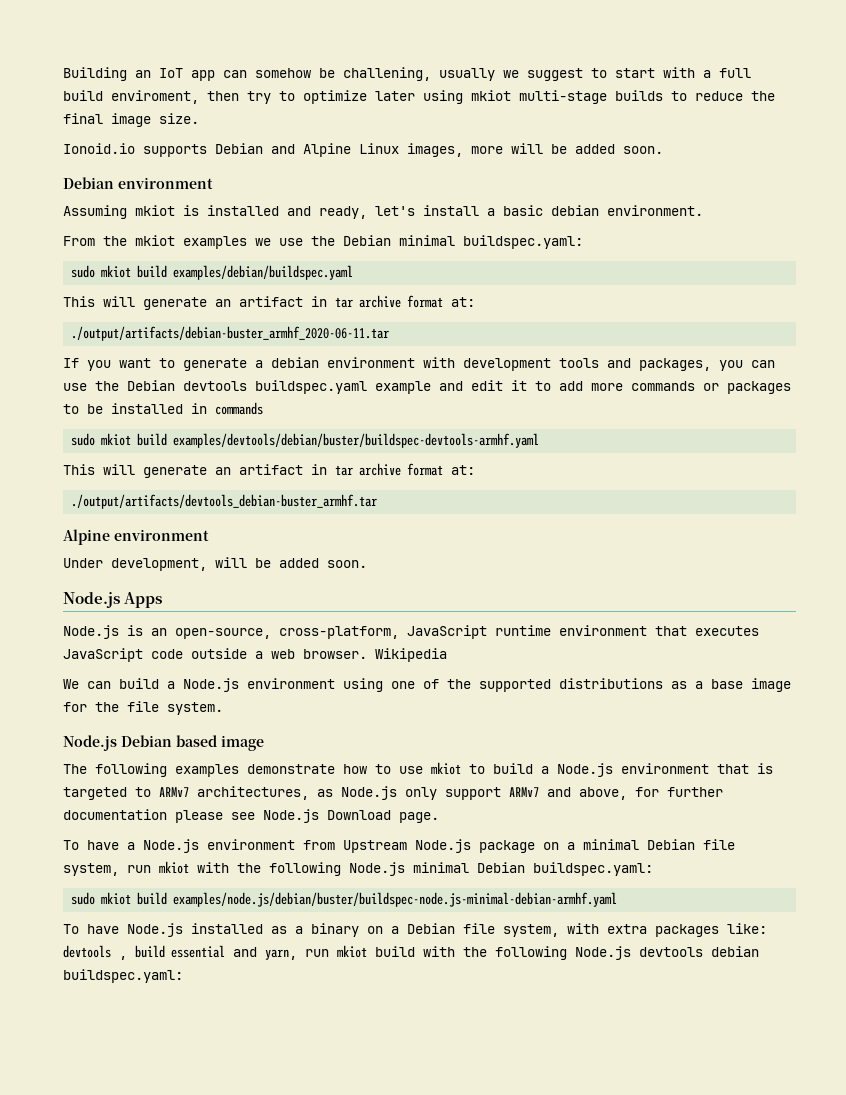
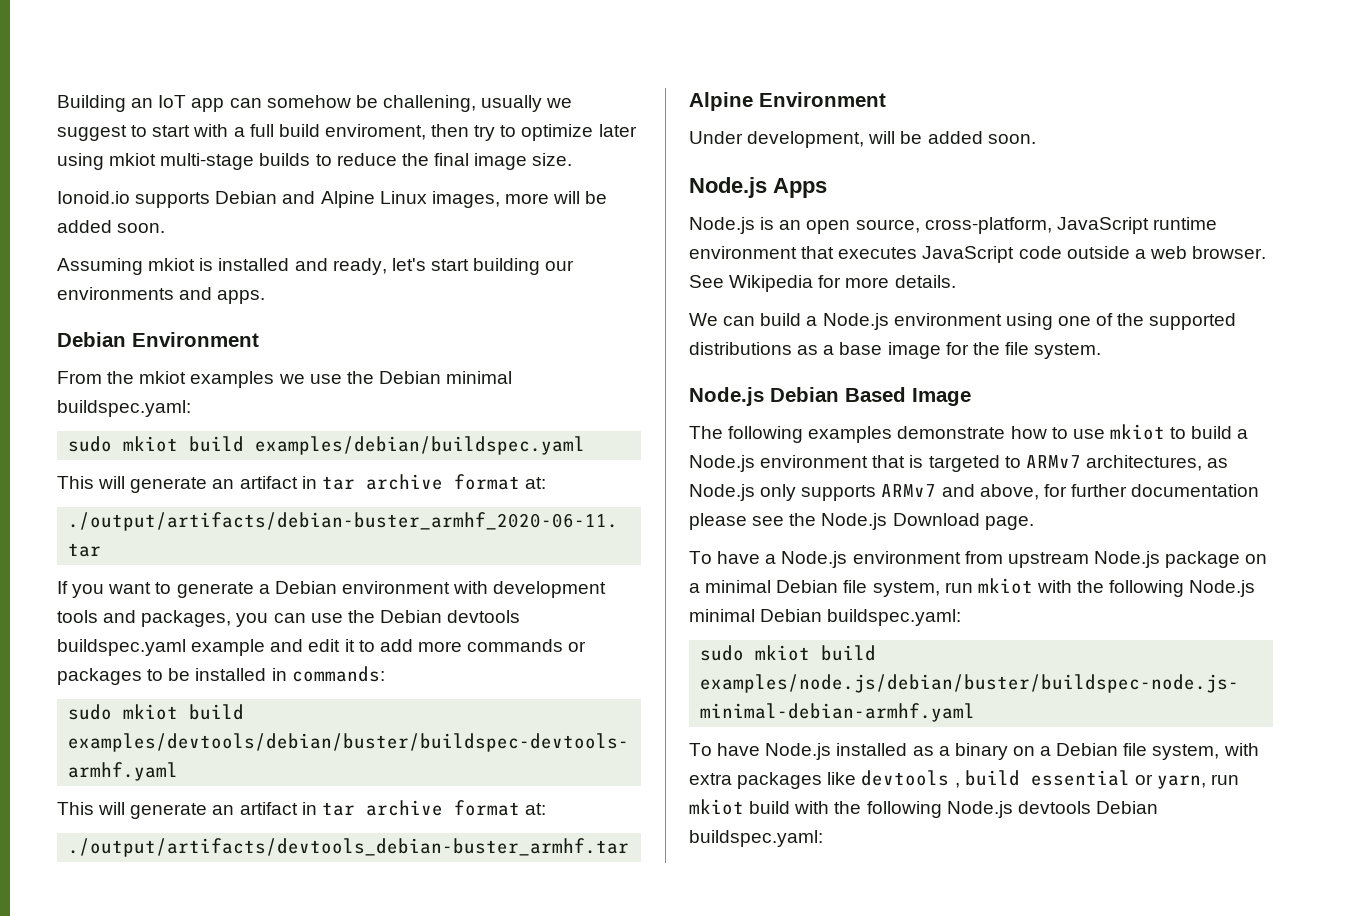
[63,177,213,189] // Debian environment -> (166, 228) none
[423,205,703,216] install a basic debian environment. -> [430,258,575,275] [57,287,266,304] [57,332,259,347] start building our environments and apps. // Debian Environment
[271,357,319,368] debian -> [274,581,337,594] Debian
[215,402,263,415] commands -> [291,666,385,682] commands:
[114,529,209,541] environment -> [759,92,886,107] Environment
[175,628,271,639] open-source, -> [806,219,920,234] open source,
(367, 654) none -> [689,275,724,288] See
(447, 655) none -> [818,275,956,288] for more details.
[176,735,264,751] based image -> [845,387,971,406] Based Image
[445,787,501,800] support -> [801,485,877,501] supports
(255, 816) none -> [789,513,817,526] the
[343,840,407,853] Upstream -> [1007,552,1089,568] upstream
[727,923,767,934] like: -> [827,772,857,785] like
[233,947,257,957] and -> [1134,774,1153,785] or
[711,946,759,957] debian -> [1095,801,1158,814] Debian

